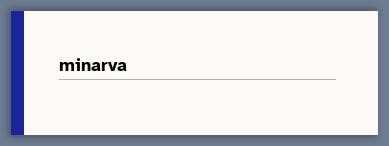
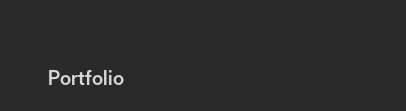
[59,58,127,71] minarva -> [48,70,124,85] Portfolio

